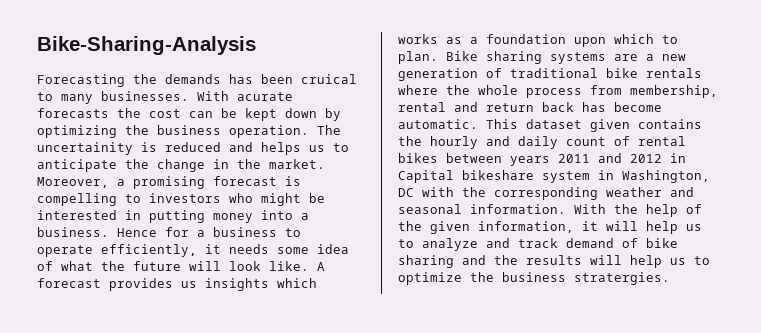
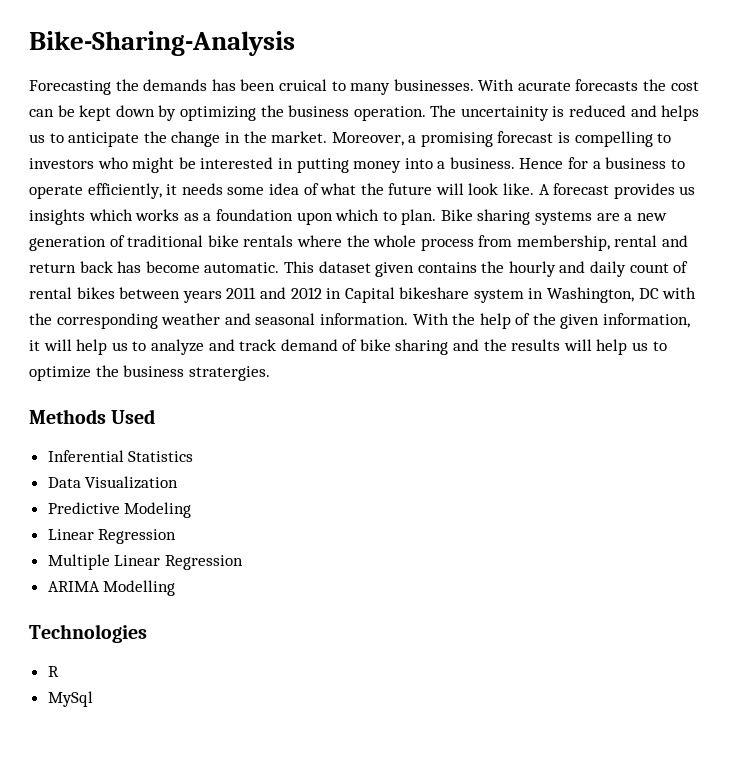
(670, 278) none -> [29,409,156,424] [47,450,194,462] [47,476,179,489] [47,502,192,518] [47,529,177,544] [47,554,243,570] [47,580,176,596] [29,624,147,643] [47,666,59,677] [47,691,93,707] // Methods Used // Inferential Statistics // Data Visualization // Predictive Modeling // Linear Regression // Multiple Linear Regression // ARIMA Modelling // Technologies // R // MySql

